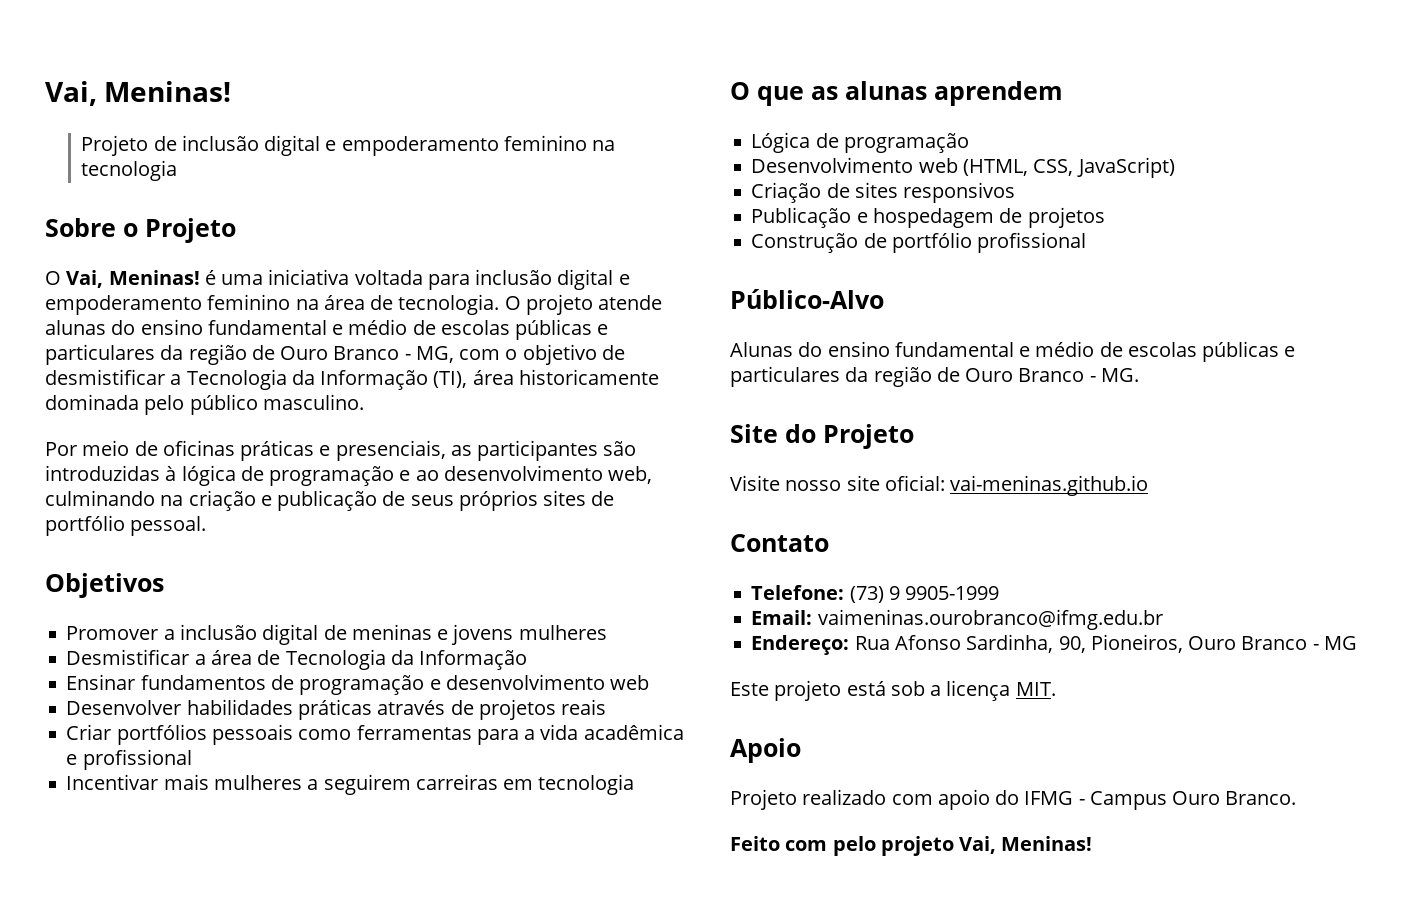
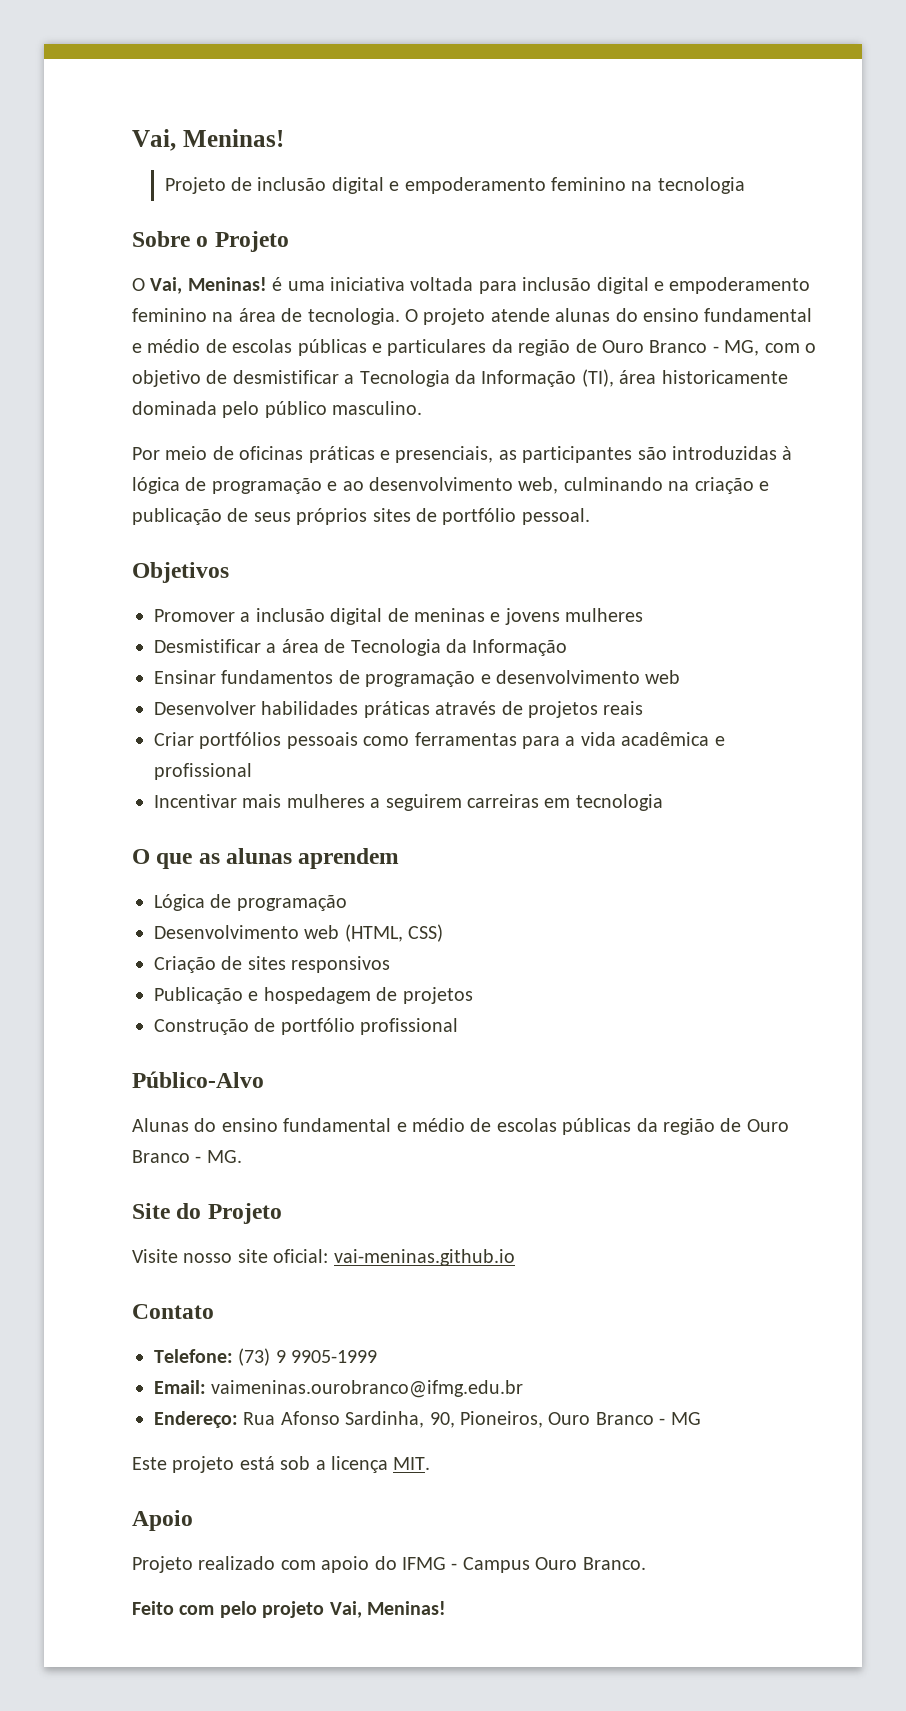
[1033,157,1175,178] CSS, JavaScript) -> [408,924,444,942] CSS)
[1284,346,1296,357] [730,366,840,387] e particulares -> (632, 1126) none

